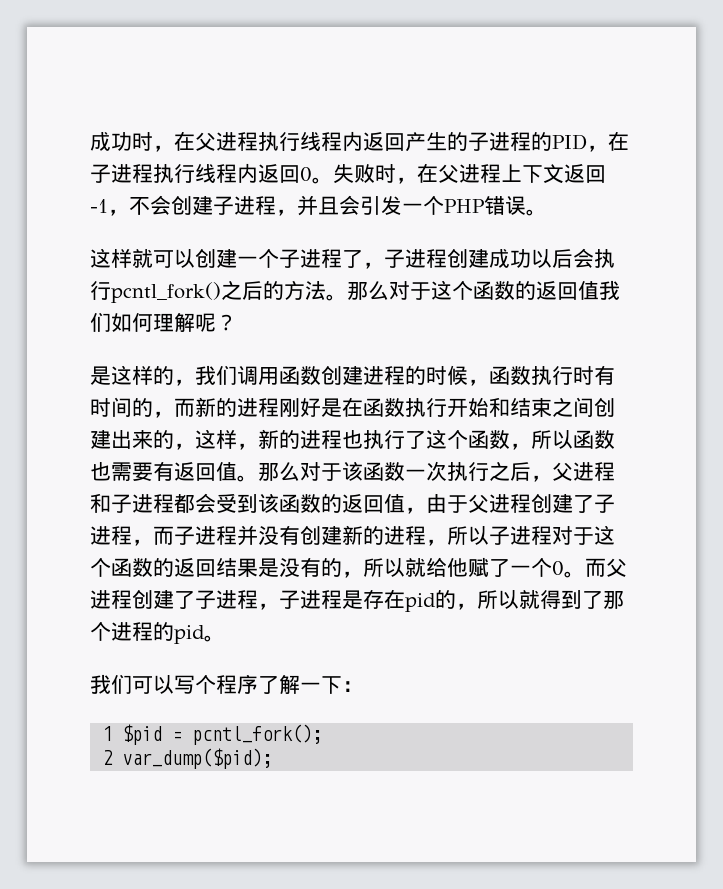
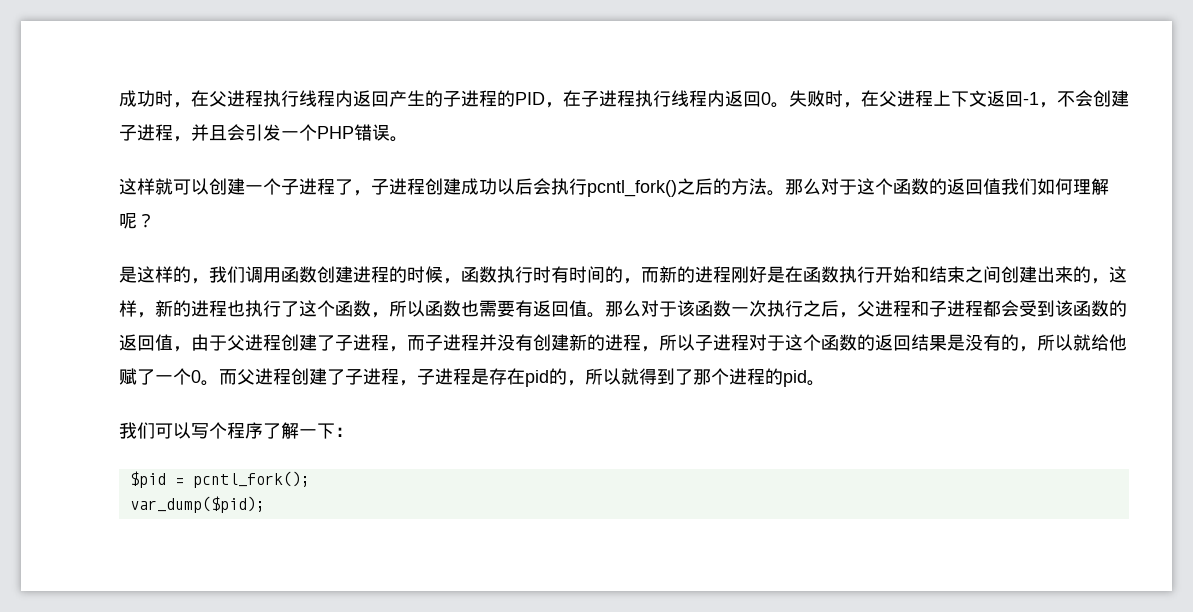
[102,726,113,741] 1 -> (353, 432) none
[102,750,114,765] 2 -> (310, 479) none

